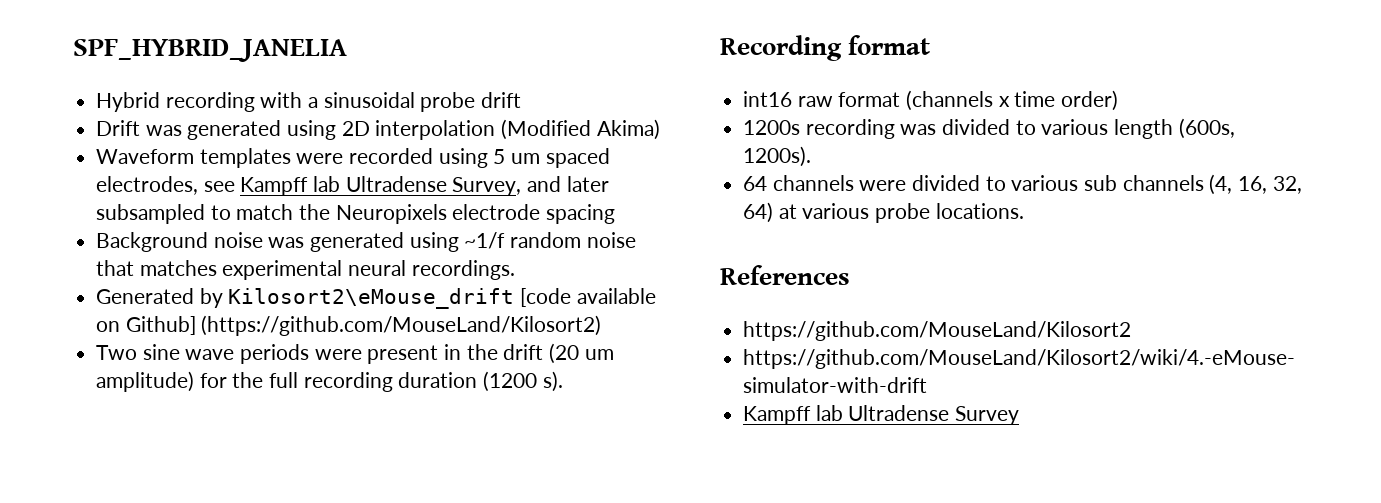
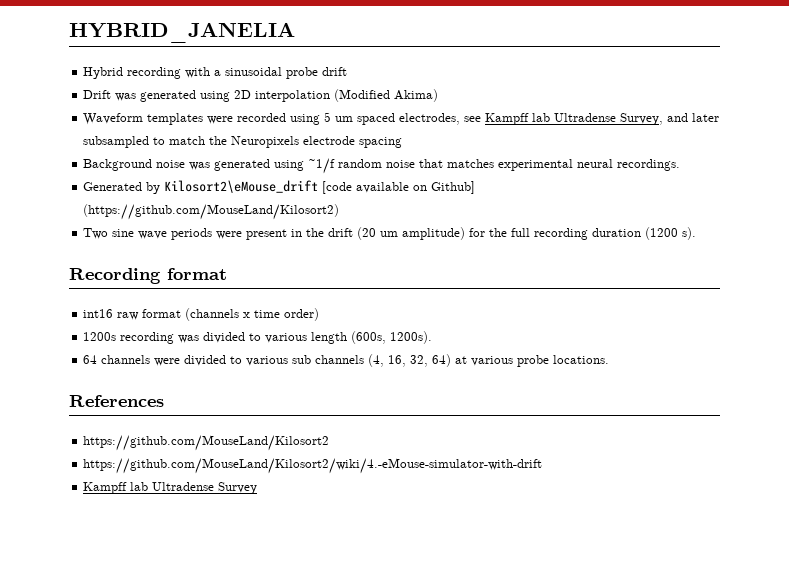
[73,39,347,62] SPF_HYBRID_JANELIA -> [69,22,295,43] HYBRID_JANELIA

